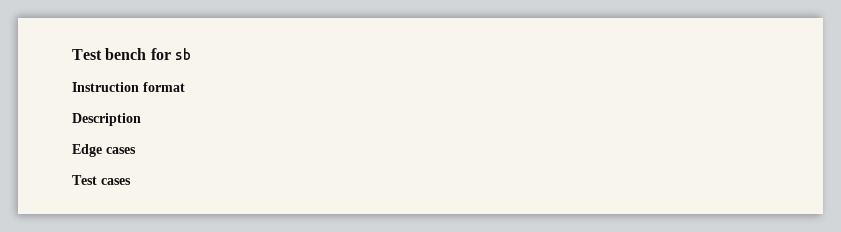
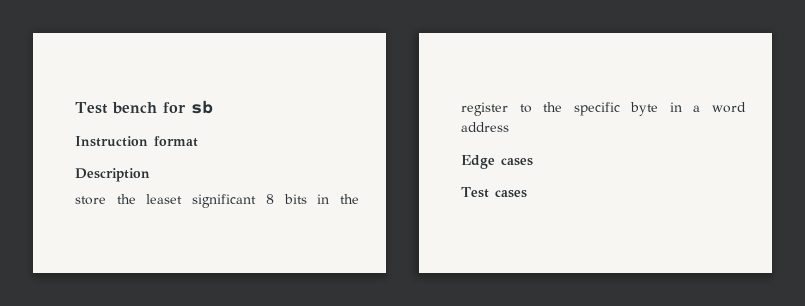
(141, 119) none -> [75,194,359,208] [461,102,746,116] [461,122,509,132] // store the leaset significant 8 bits in the register to the specific byte in a word address

